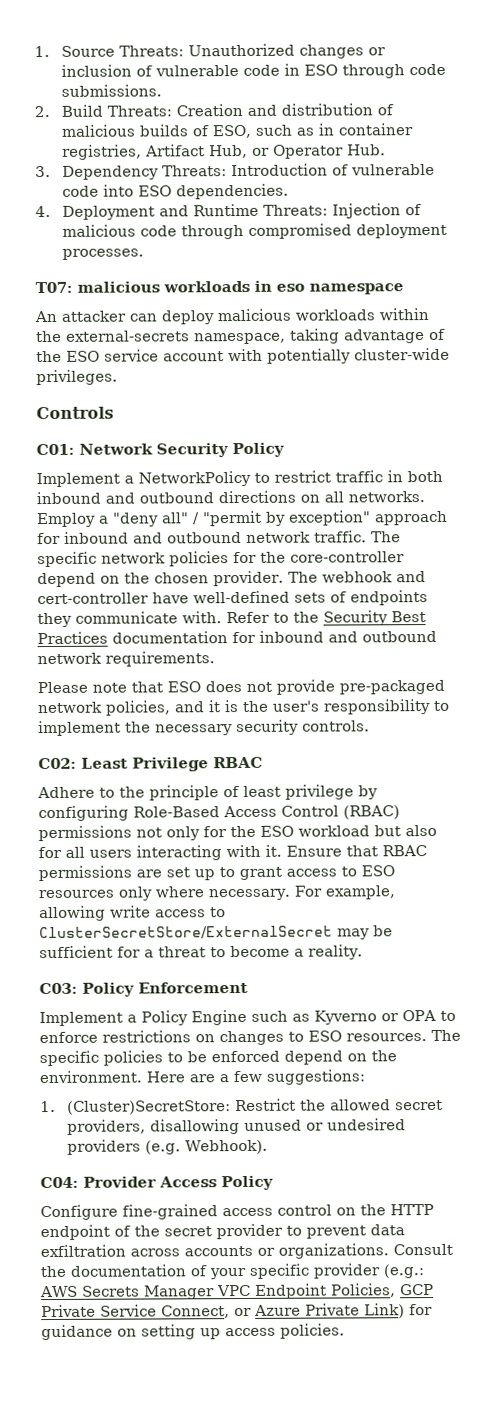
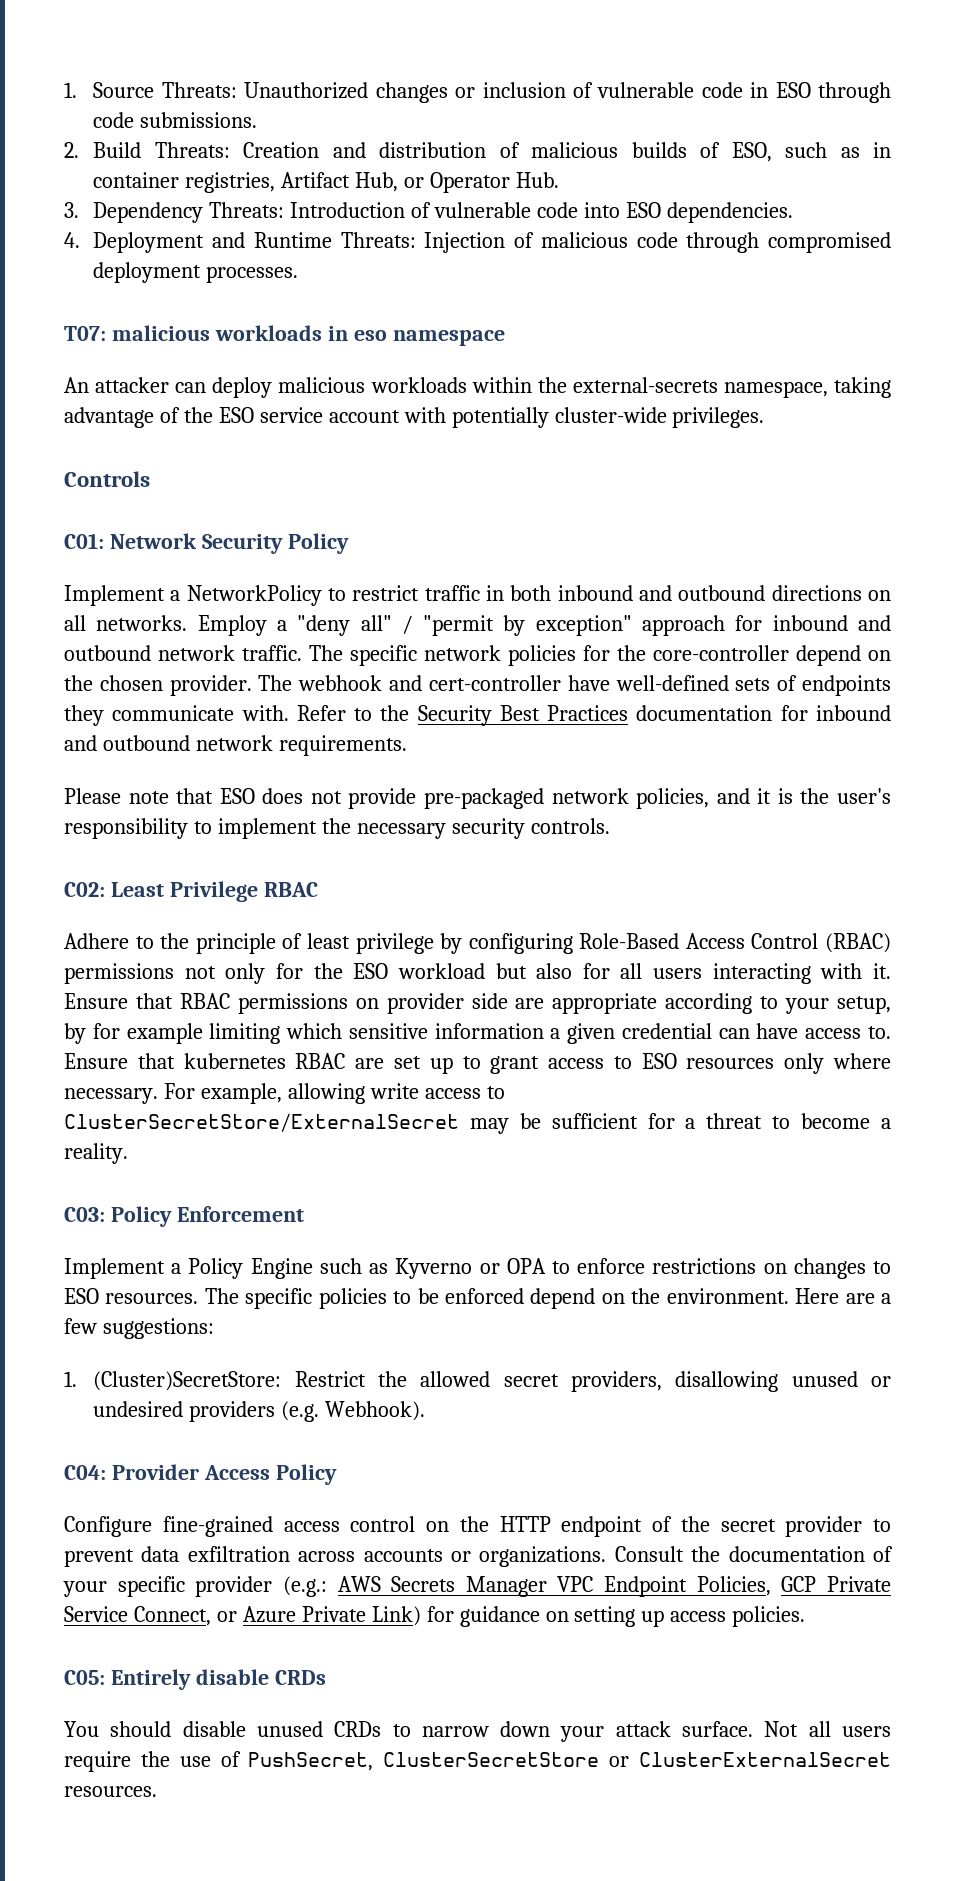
(132, 873) none -> [355,993,891,1014] [64,1023,891,1044] [64,1053,346,1069] on provider side are appropriate according to your setup, by for example limiting which sensitive information a given credential can have access to. Ensure that kubernetes RBAC
(345, 1331) none -> [64,1669,326,1690] [64,1721,891,1742] [64,1751,891,1772] [64,1786,157,1797] // C05: Entirely disable CRDs // You should disable unused CRDs to narrow down your attack surface. Not all users require the use of PushSecret, ClusterSecretStore or ClusterExternalSecret resources.

